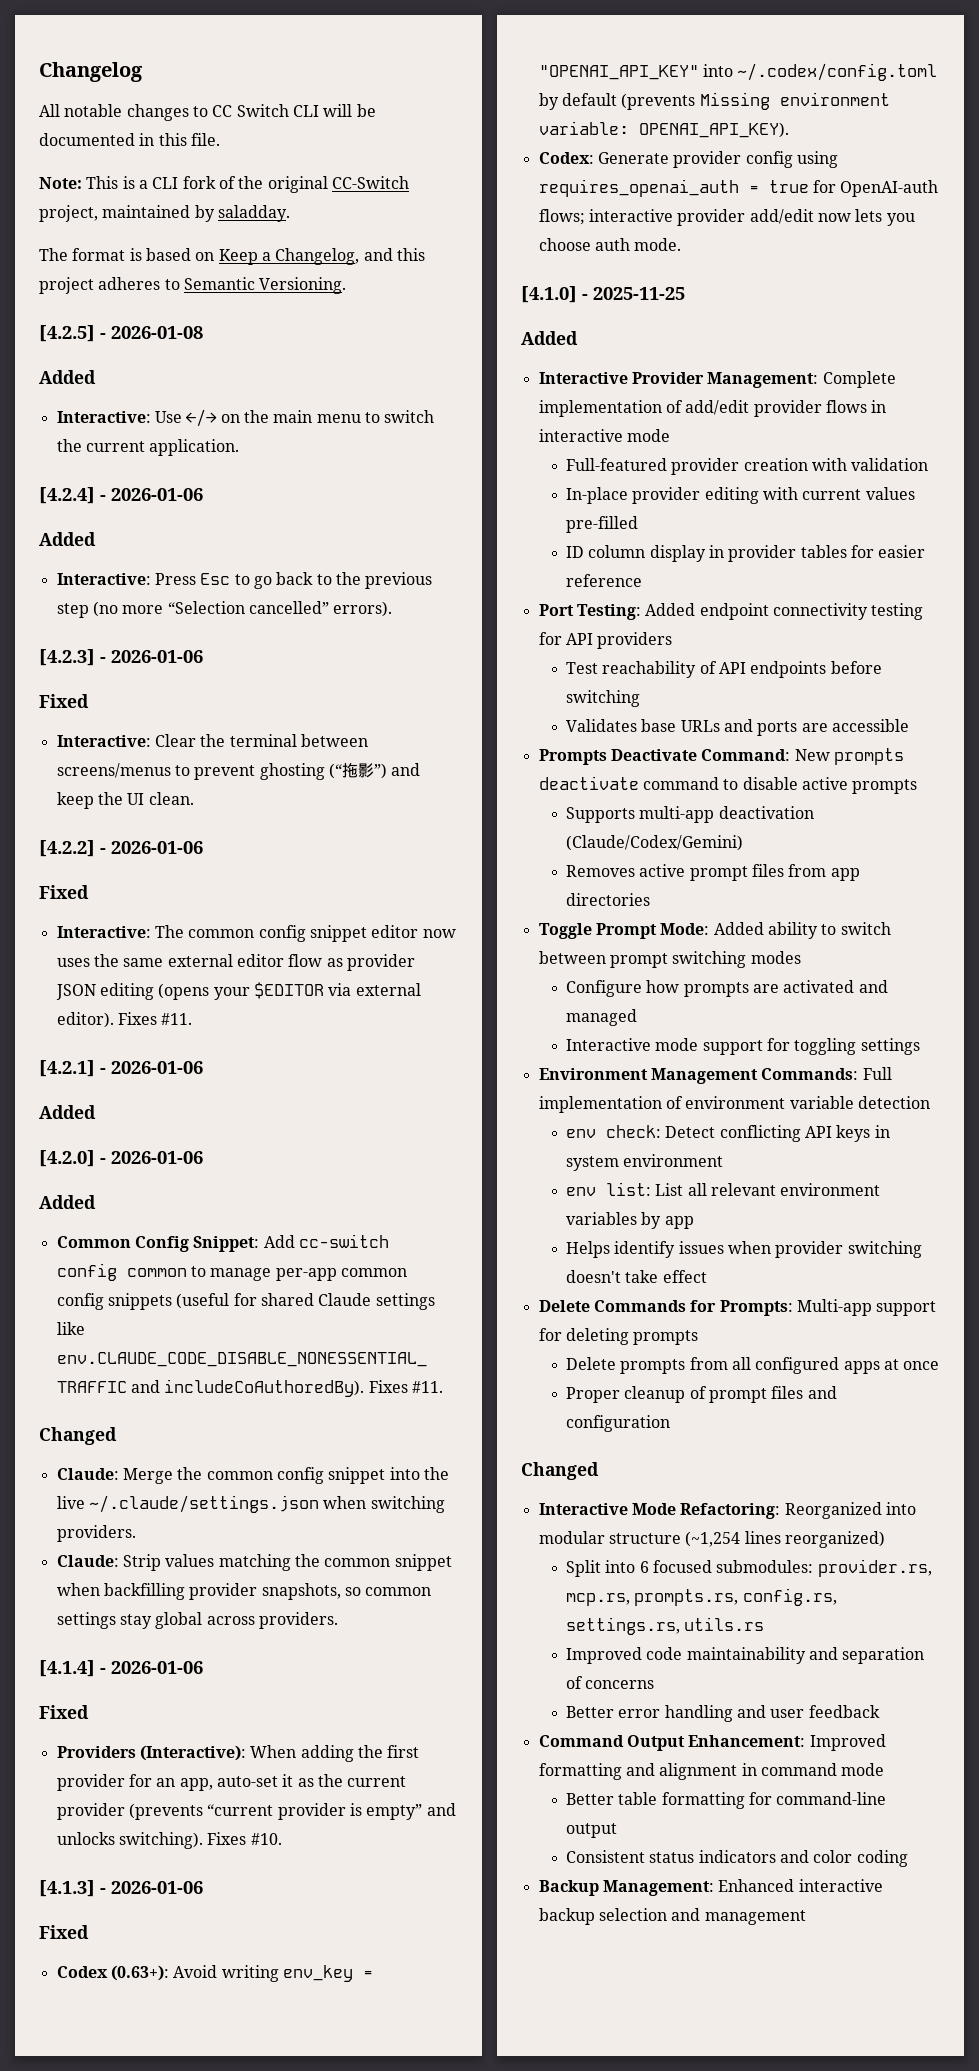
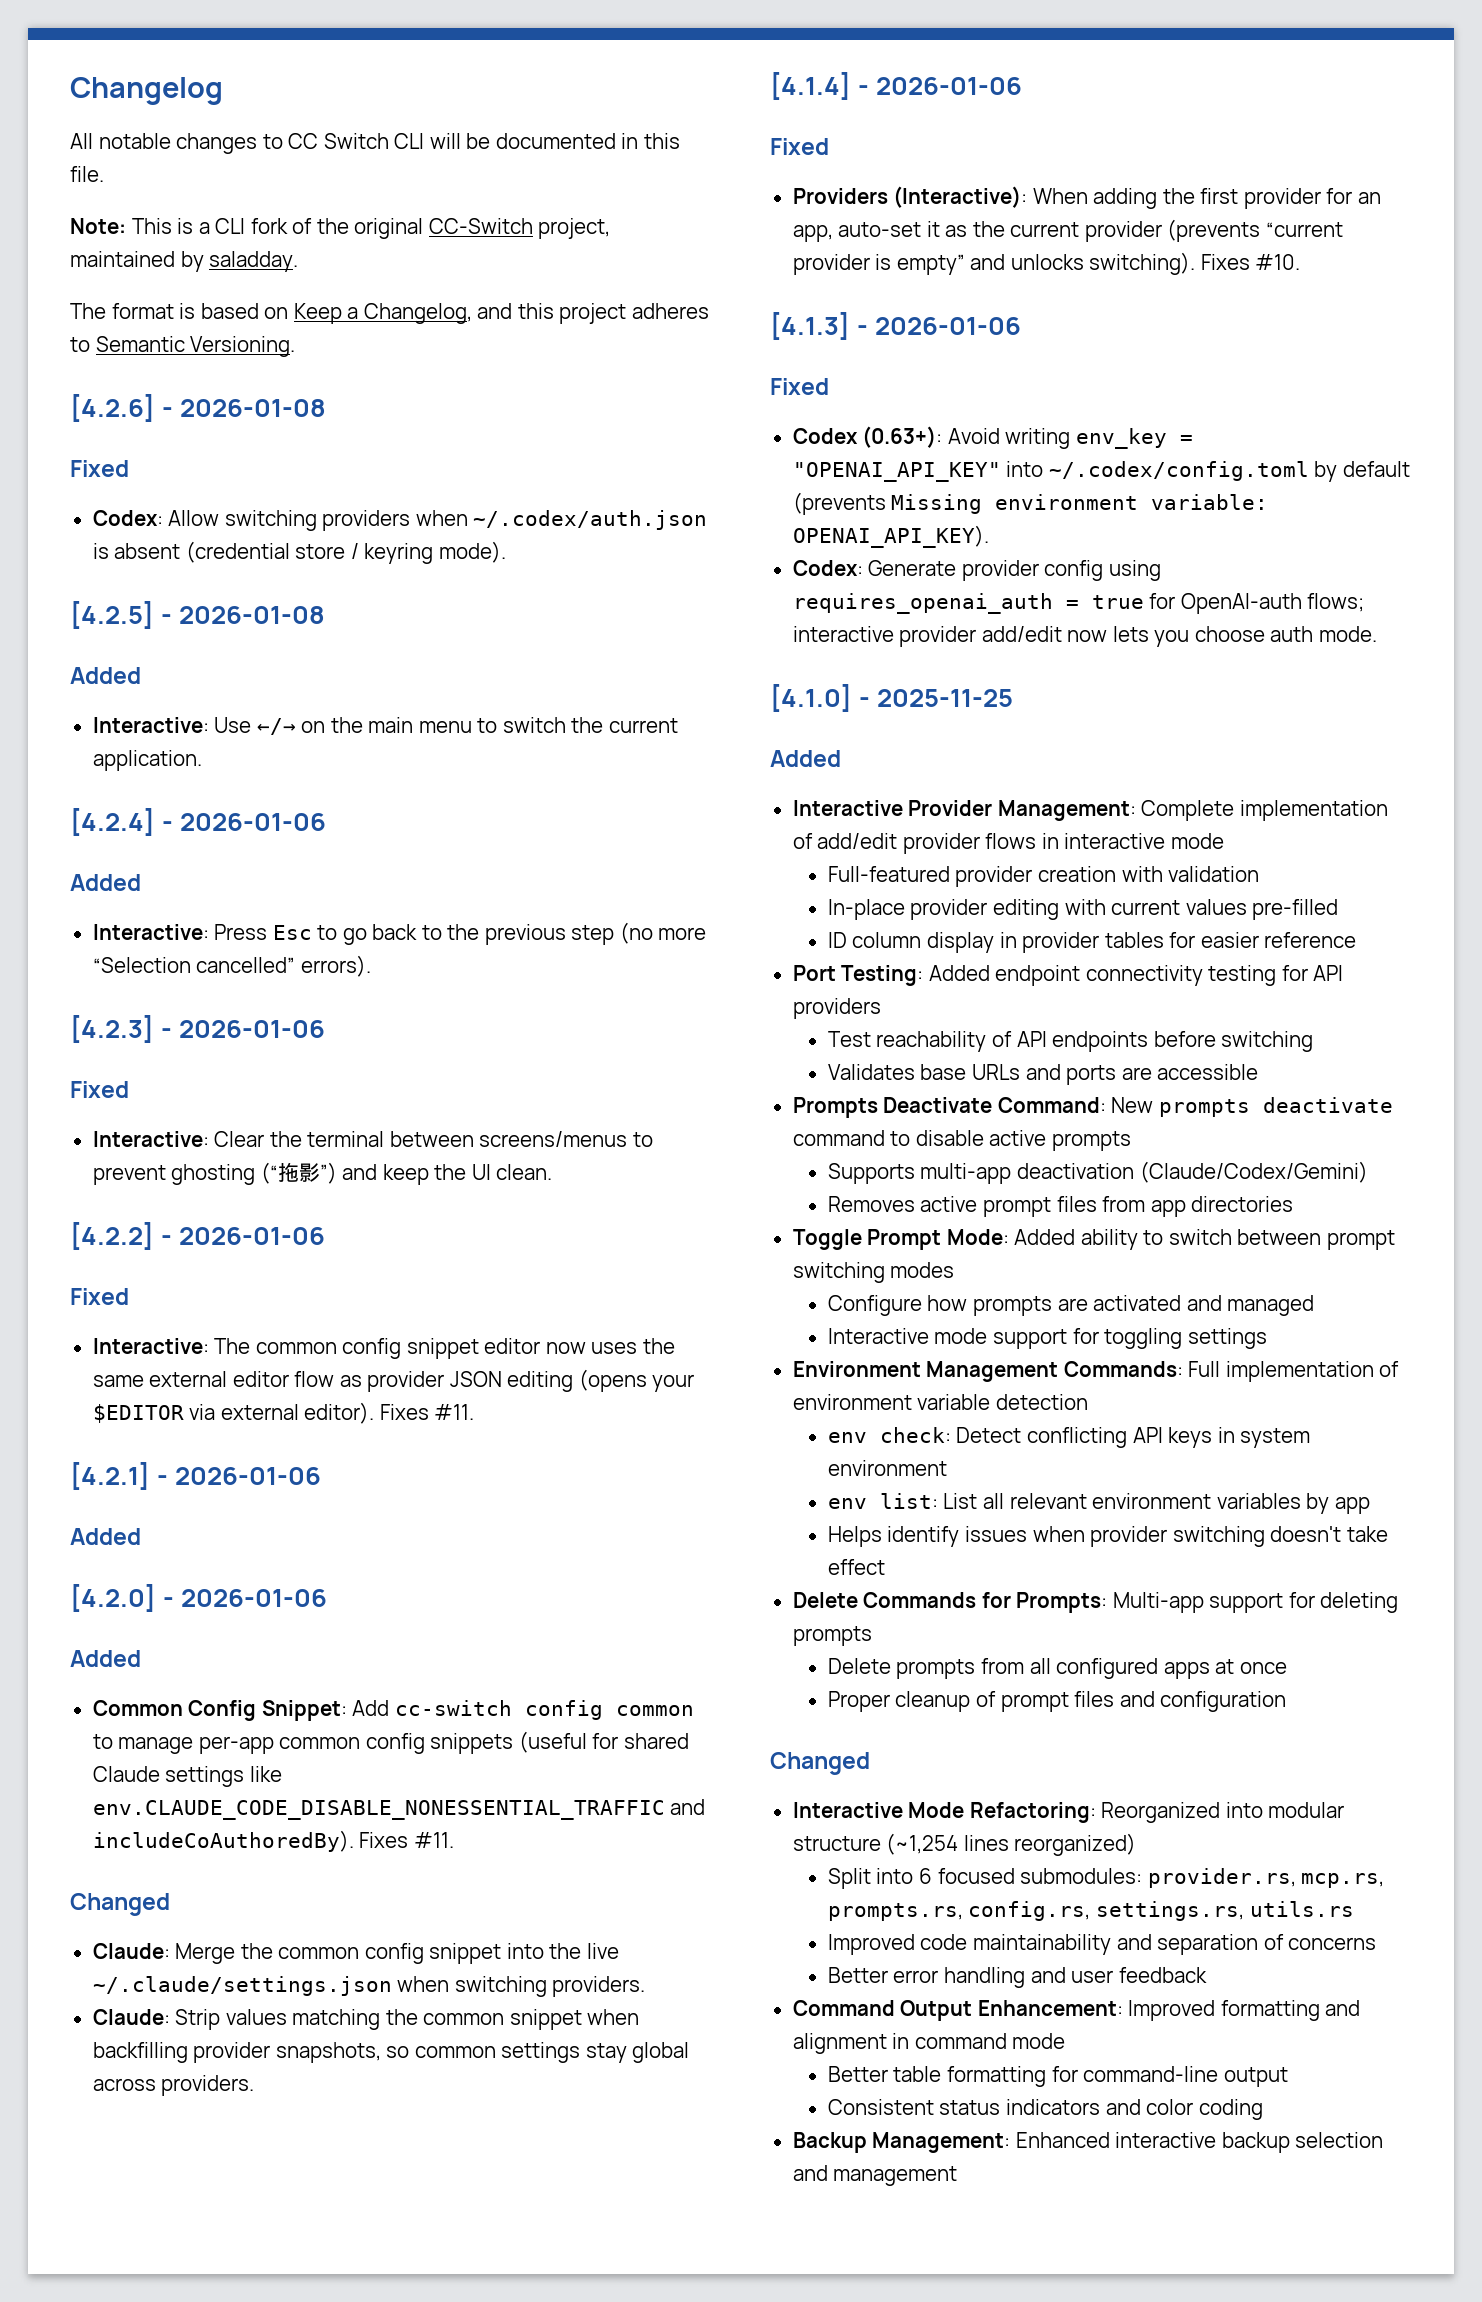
(347, 285) none -> [70,394,326,422] [70,460,129,477] [92,510,708,531] [92,541,506,564] // [4.2.6] - 2026-01-08 // Fixed // Codex: Allow switching providers when ~/.codex/auth.json is absent (credential store / keyring mode).

